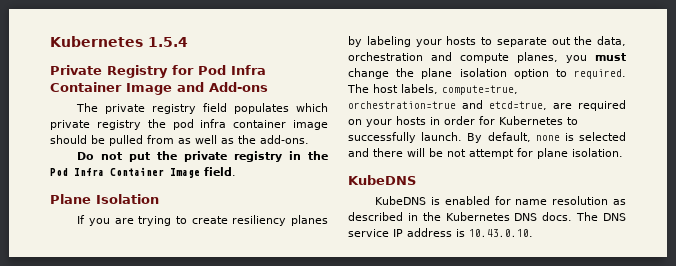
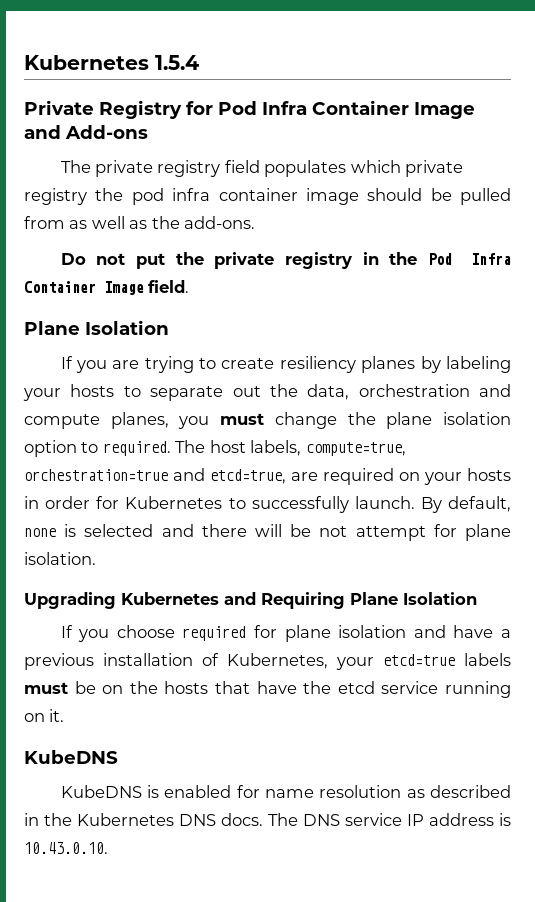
(623, 152) none -> [24,592,477,609] [60,625,511,642] [24,653,511,670] [24,681,512,698] [24,709,65,722] // Upgrading Kubernetes and Requiring Plane Isolation // If you choose required for plane isolation and have a previous installation of Kubernetes, your etcd=true labels must be on the hosts that have the etcd service running on it.

